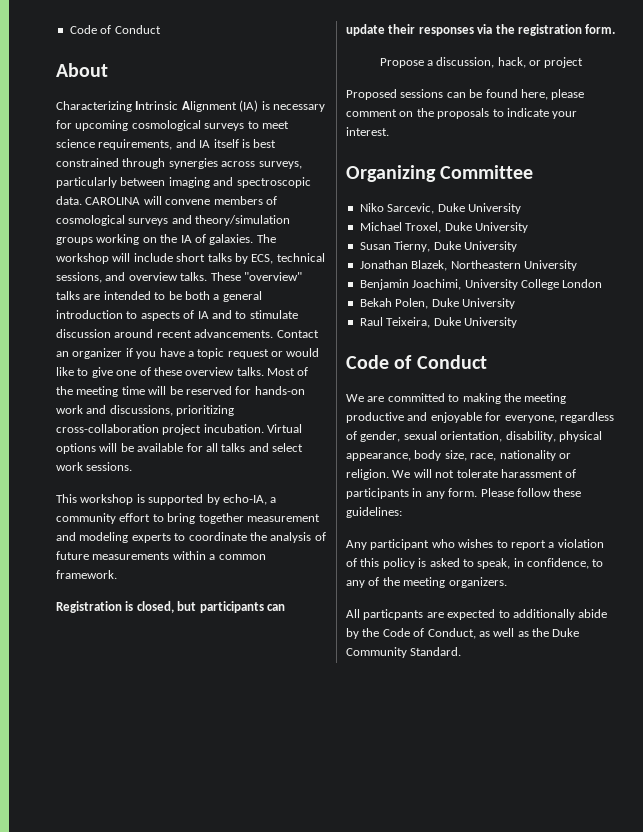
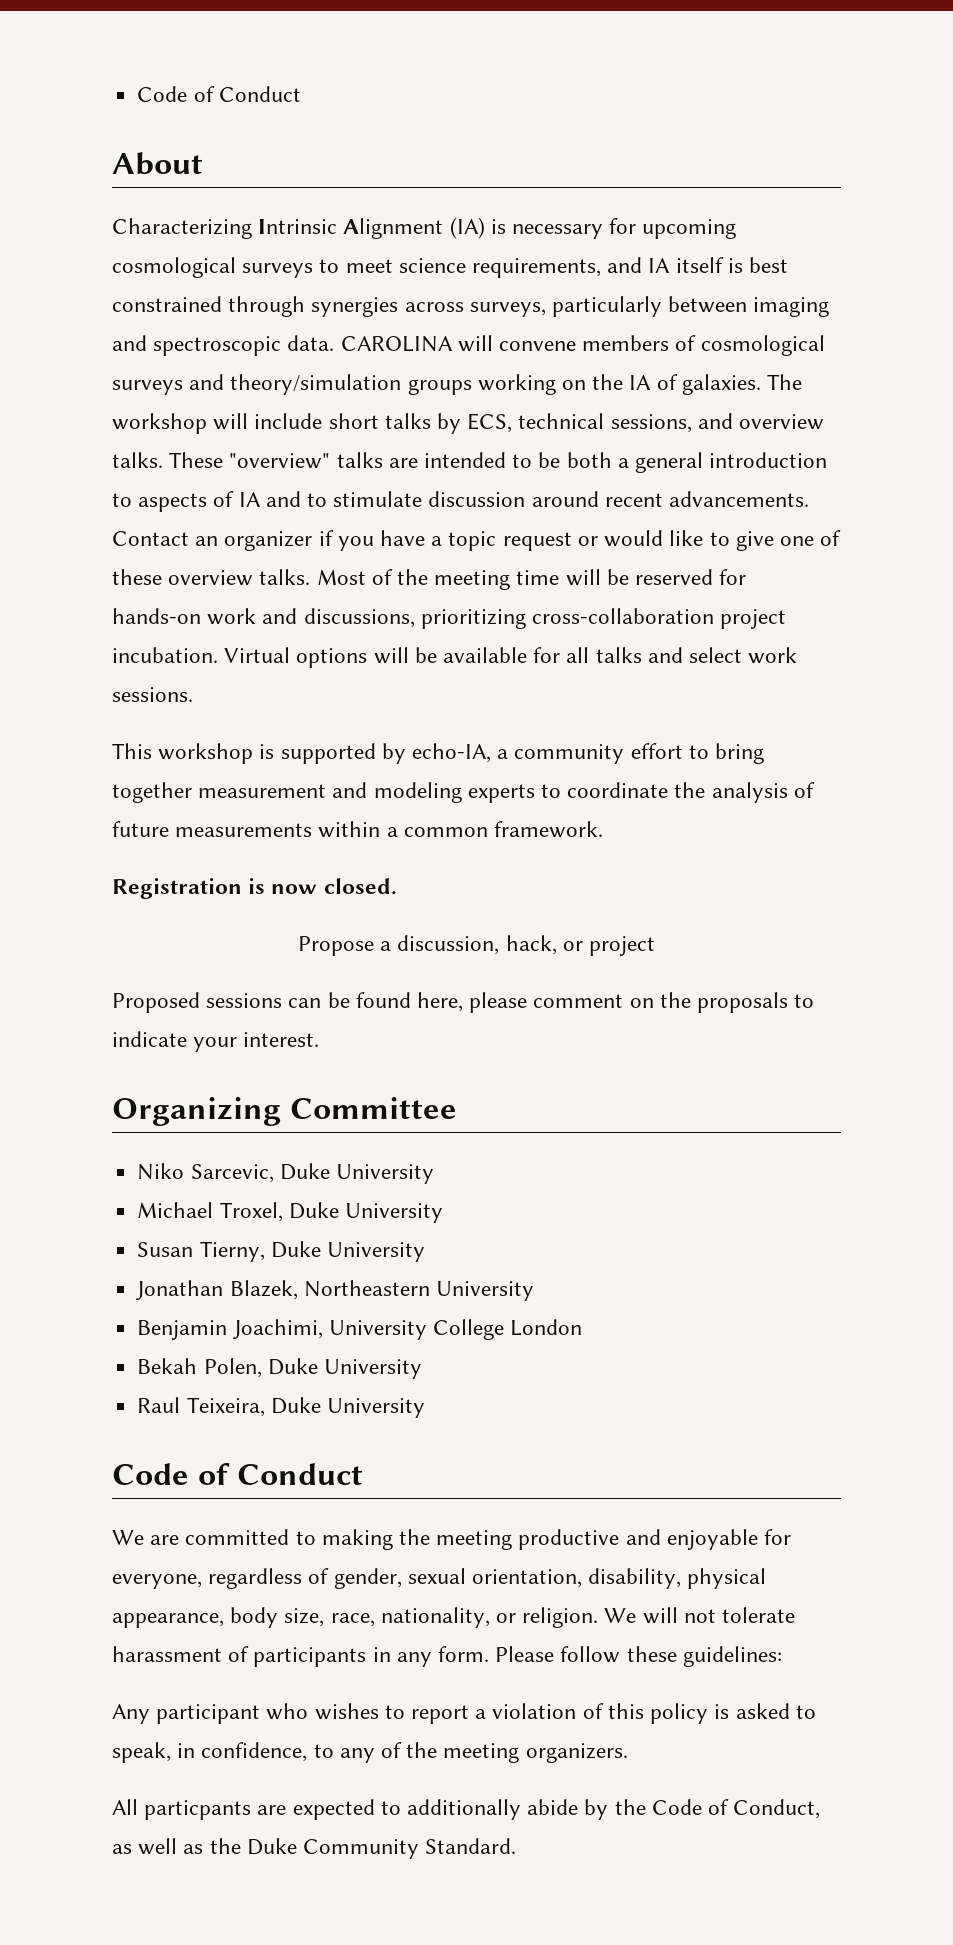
[136,601,285,613] [346,24,616,36] closed, but participants can update their responses via the registration form. -> [271,878,397,895] now closed.
[499,450,556,461] nationality -> [380,1607,490,1628] nationality,

